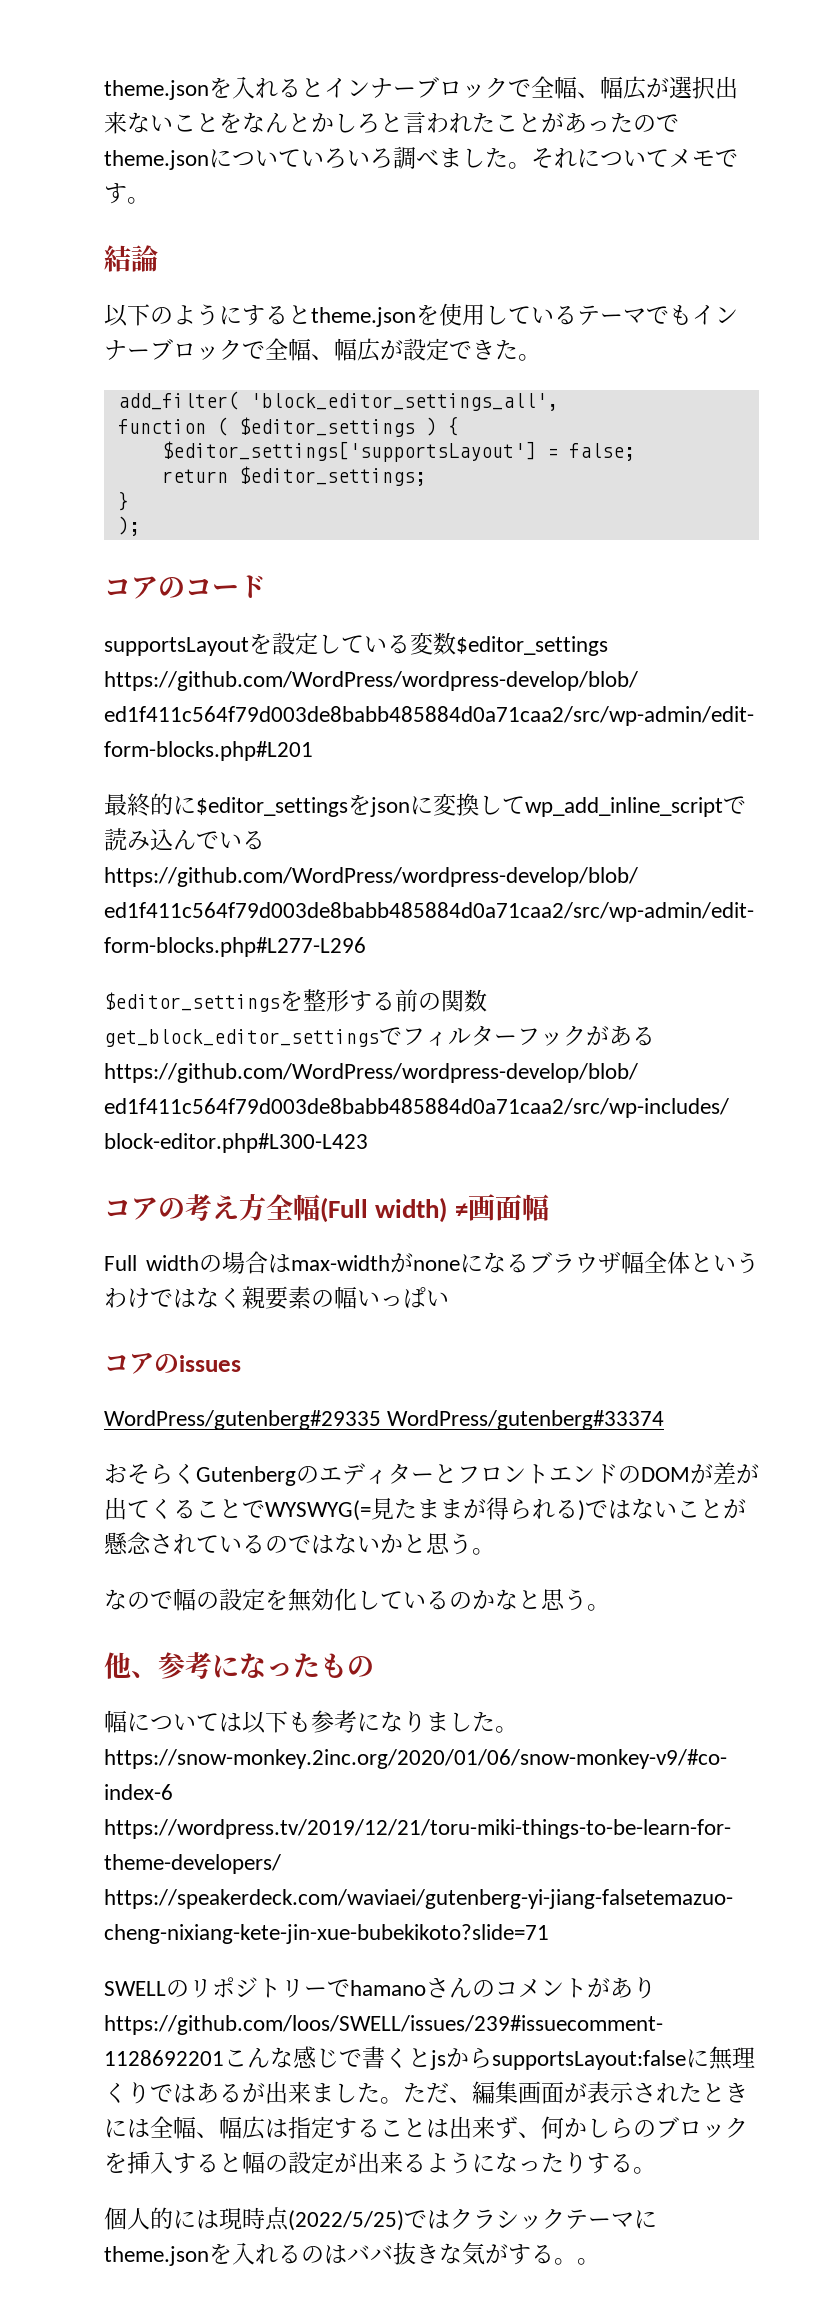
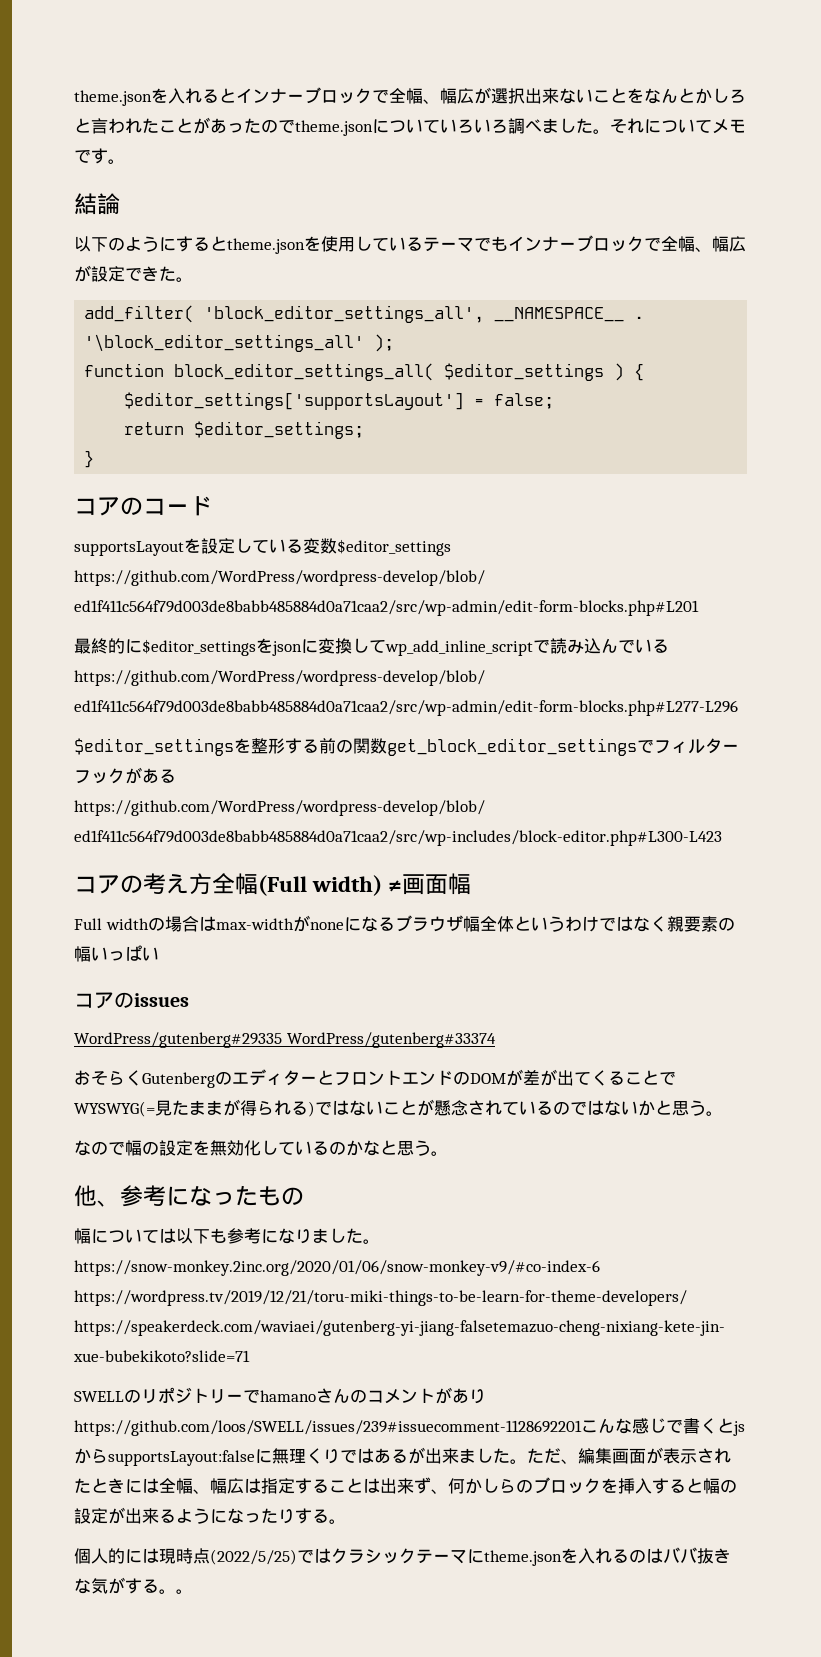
(558, 402) none -> [494,307,645,322] [84,334,395,352] __NAMESPACE__ . '\block_editor_settings_all' );
[216,417,228,436] ( -> [174,363,435,381] block_editor_settings_all(
[117,516,140,536] // ); -> (95, 459) none

